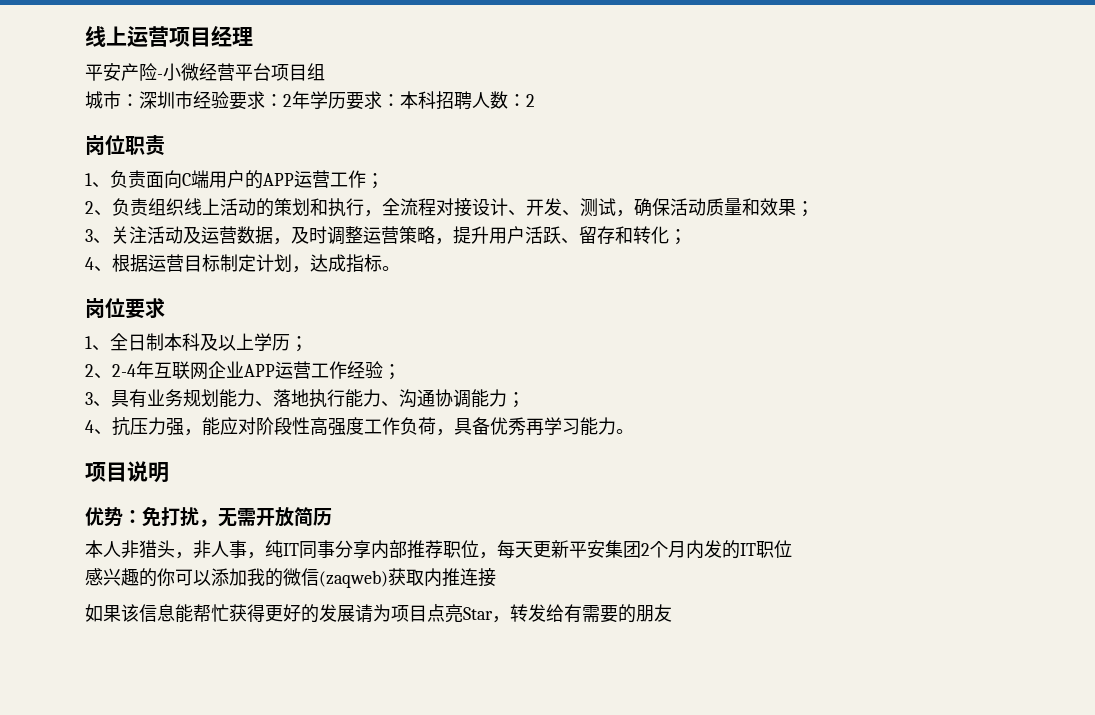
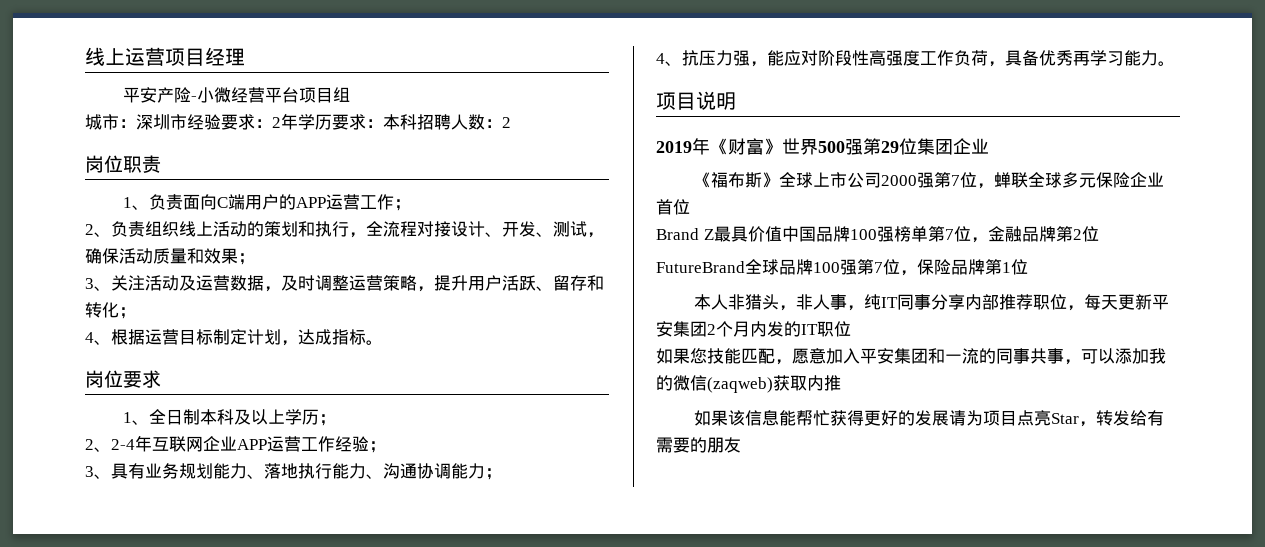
[85,506,332,527] 优势：免打扰，无需开放简历 -> [656,138,989,155] [694,172,1165,189] [656,199,690,215] [656,226,1099,243] [656,259,1028,276] 2019年《财富》世界500强第29位集团企业 // 《福布斯》全球上市公司2000强第7位，蝉联全球多元保险企业首位 // Brand Z最具价值中国品牌100强榜单第7位，金融品牌第2位 // FutureBrand全球品牌100强第7位，保险品牌第1位
[85,568,175,587] 感兴趣的你 -> [656,348,1081,365] 如果您技能匹配，愿意加入平安集团和一流的同事共事，
[460,568,496,587] 连接 -> (841, 383) none

